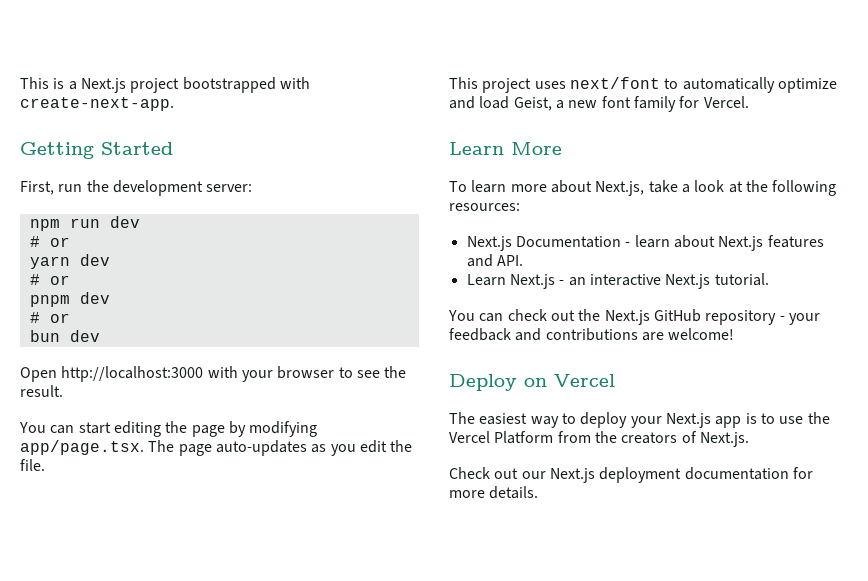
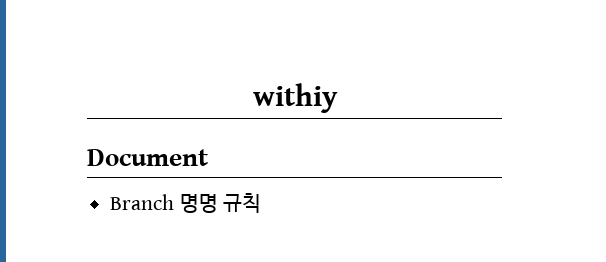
[20,77,310,93] [20,97,174,111] [20,142,173,159] [20,180,253,196] [29,216,140,231] [29,236,70,247] [29,254,110,269] [29,274,70,285] [29,292,110,307] [29,312,70,323] [29,330,100,342] [20,366,407,382] [20,385,63,397] [19,421,318,437] [20,440,413,456] [20,459,45,471] [449,77,837,93] [449,96,749,112] [449,142,562,155] [449,180,837,196] [449,203,520,211] [466,235,824,251] [466,254,523,267] [466,273,769,289] [448,309,820,325] [449,328,735,341] [449,374,615,391] [449,412,830,428] [449,431,749,447] [449,467,813,483] [449,486,539,499] This is a Next.js project bootstrapped with create-next-app. // Getting Started // First, run the development server: // npm run dev // # or // yarn dev // # or // pnpm dev // # or // bun dev // Open http://localhost:3000 with your browser to see the result. // You can start editing the page by modifying app/page.tsx. The page auto-updates as you edit the file. // This project uses next/font to automatically optimize and load Geist, a new font family for Vercel. // Learn More // To learn more about Next.js, take a look at the following resources: // Next.js Documentation - learn about Next.js features and API. // Learn Next.js - an interactive Next.js tutorial. // You can check out the Next.js GitHub repository - your feedback and contributions are welcome! // Deploy on Vercel // The easiest way to deploy your Next.js app is to use the Vercel Platform from the creators of Next.js. // Check out our Next.js deployment documentation for more details. -> [252,83,338,113] [87,149,208,166] [110,193,262,213] withiy // Document // Branch 명명 규칙

